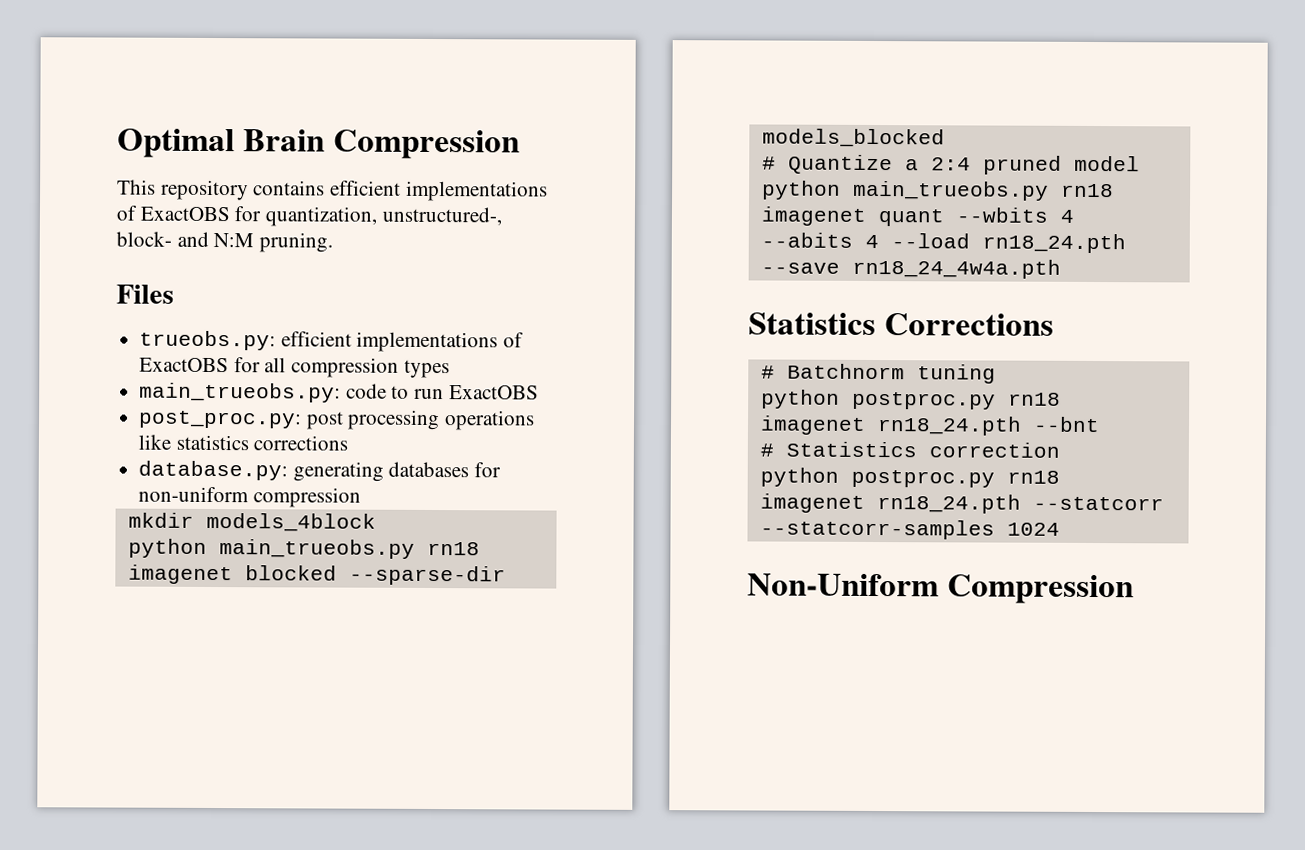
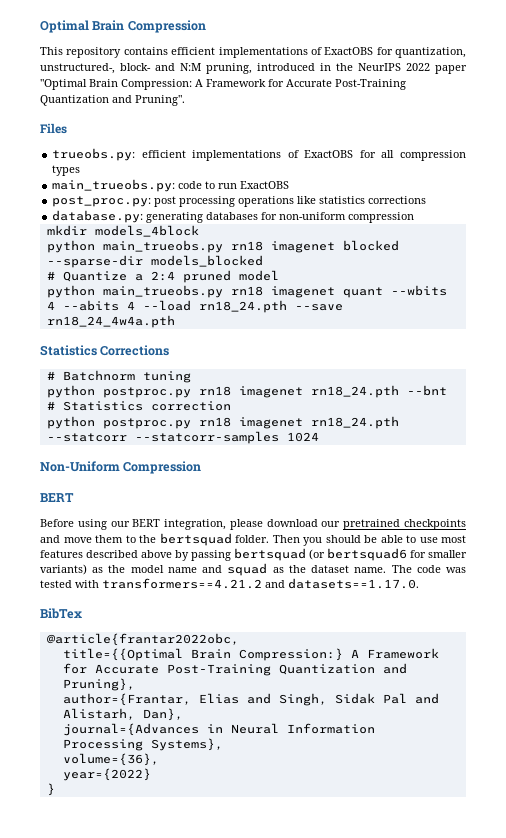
[259,232,334,253] pruning. -> [206,63,467,74] [40,79,406,90] [40,95,185,106] pruning, introduced in the NeurIPS 2022 paper "Optimal Brain Compression: A Framework for Accurate Post-Training Quantization and Pruning".
(1134, 589) none -> [40,493,74,502] [40,519,466,530] [40,533,466,546] [40,548,467,561] [40,563,466,576] [40,578,419,589] [40,608,82,619] [46,633,239,646] [62,648,439,661] [62,663,407,676] [62,678,135,691] [62,693,439,706] [62,708,183,721] [62,723,375,736] [62,738,223,751] [62,753,159,766] [62,768,151,781] [46,783,55,796] // BERT // Before using our BERT integration, please download our pretrained checkpoints and move them to the bertsquad folder. Then you should be able to use most features described above by passing bertsquad (or bertsquad6 for smaller variants) as the model name and squad as the dataset name. The code was tested with transformers==4.21.2 and datasets==1.17.0. // BibTex // @article{frantar2022obc, // title={{Optimal Brain Compression:} A Framework for Accurate Post-Training Quantization and Pruning}, // author={Frantar, Elias and Singh, Sidak Pal and Alistarh, Dan}, // journal={Advances in Neural Information Processing Systems}, // volume={36}, // year={2022} // }

